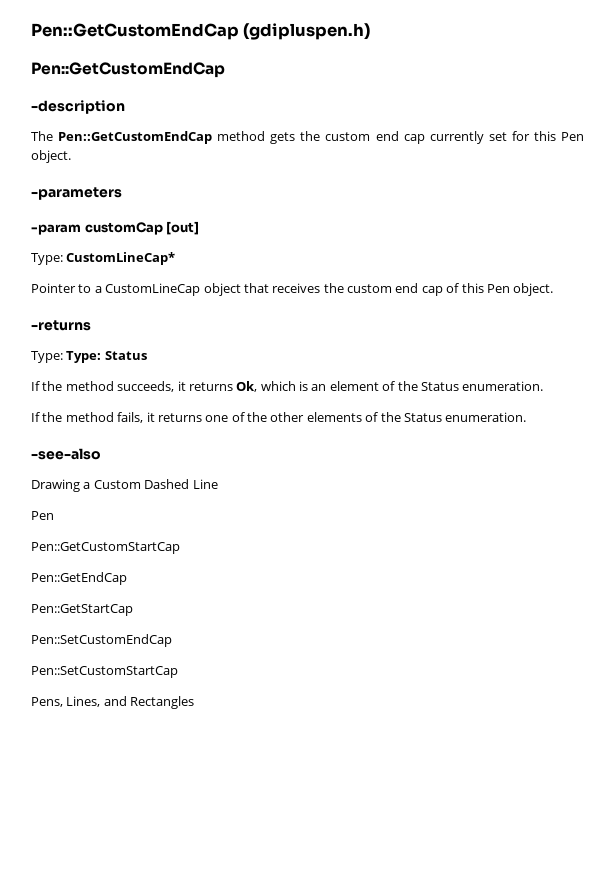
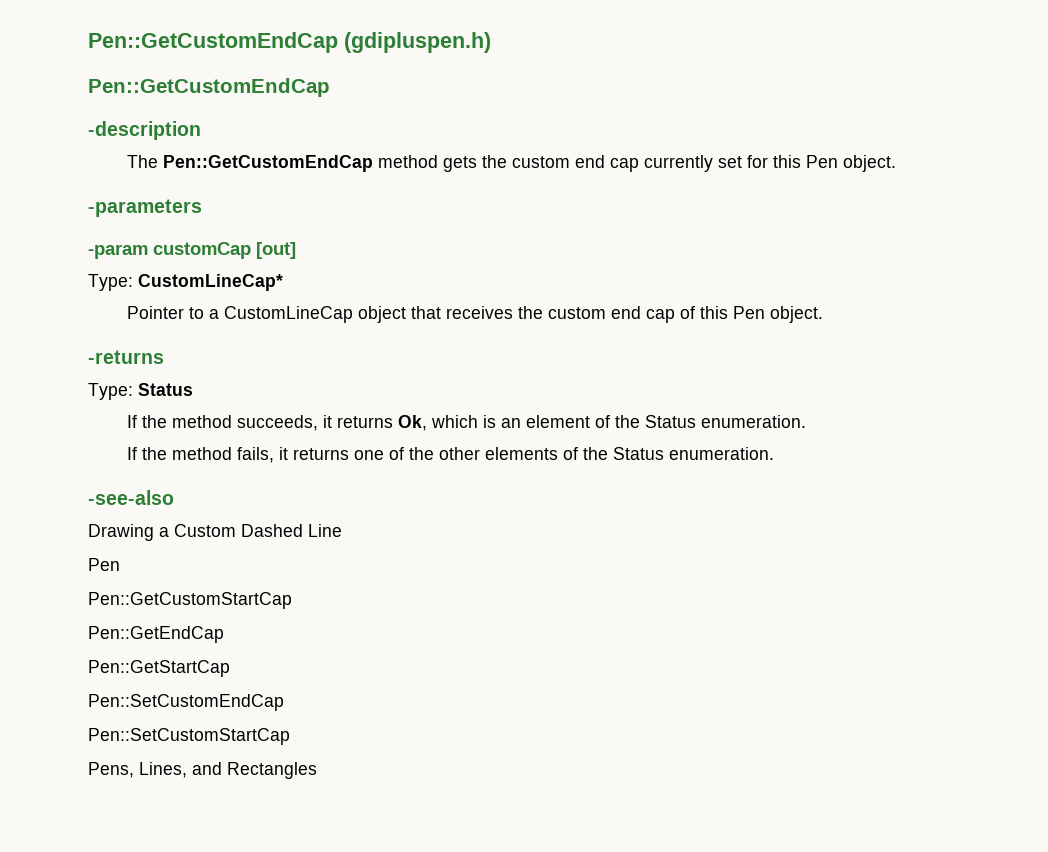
[66,351,102,363] Type: -> (133, 391) none

